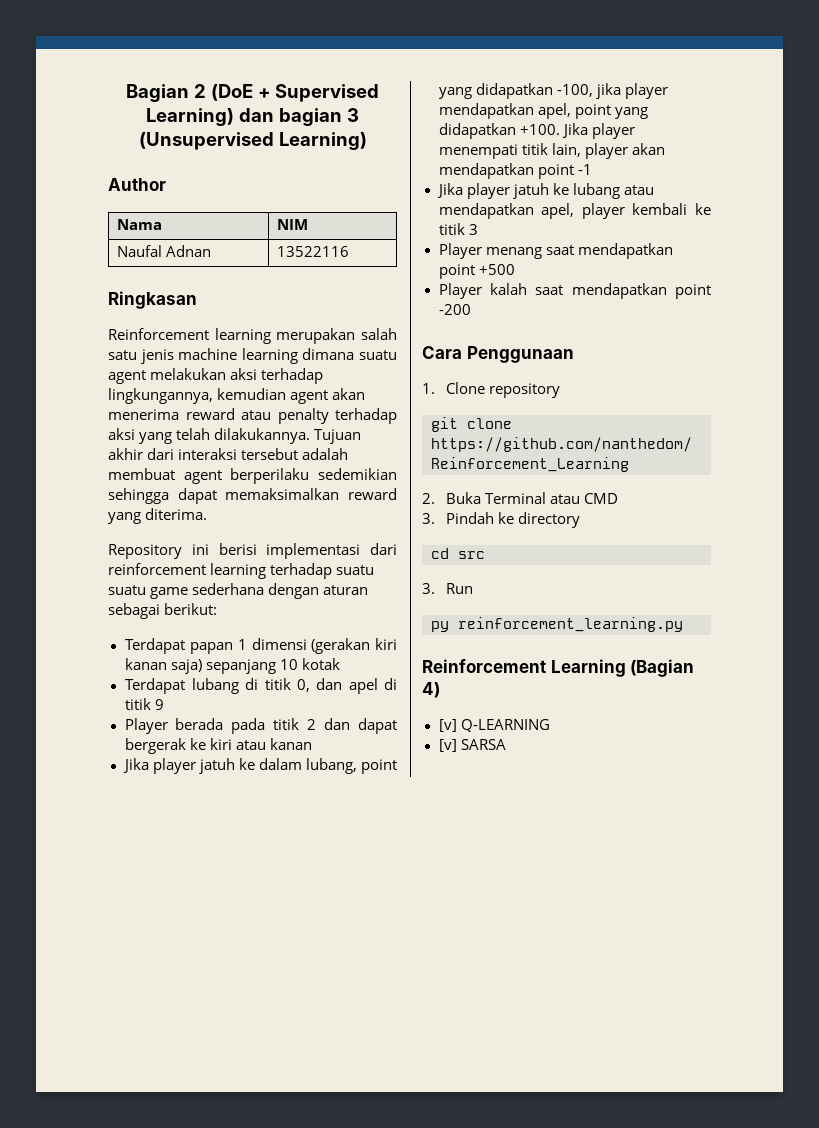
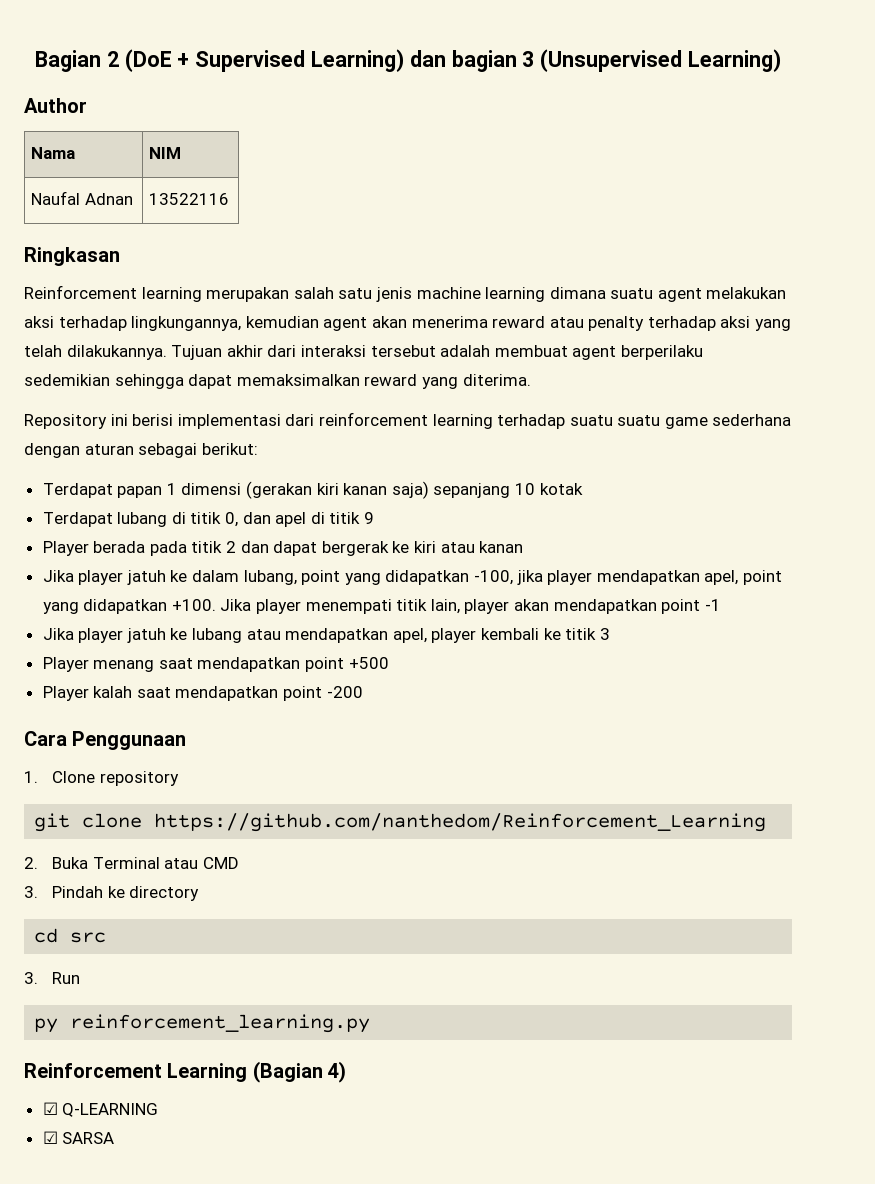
[438,719,457,732] [v] -> [42,1102,58,1115] ☑
[438,739,457,752] [v] -> [42,1131,58,1144] ☑

